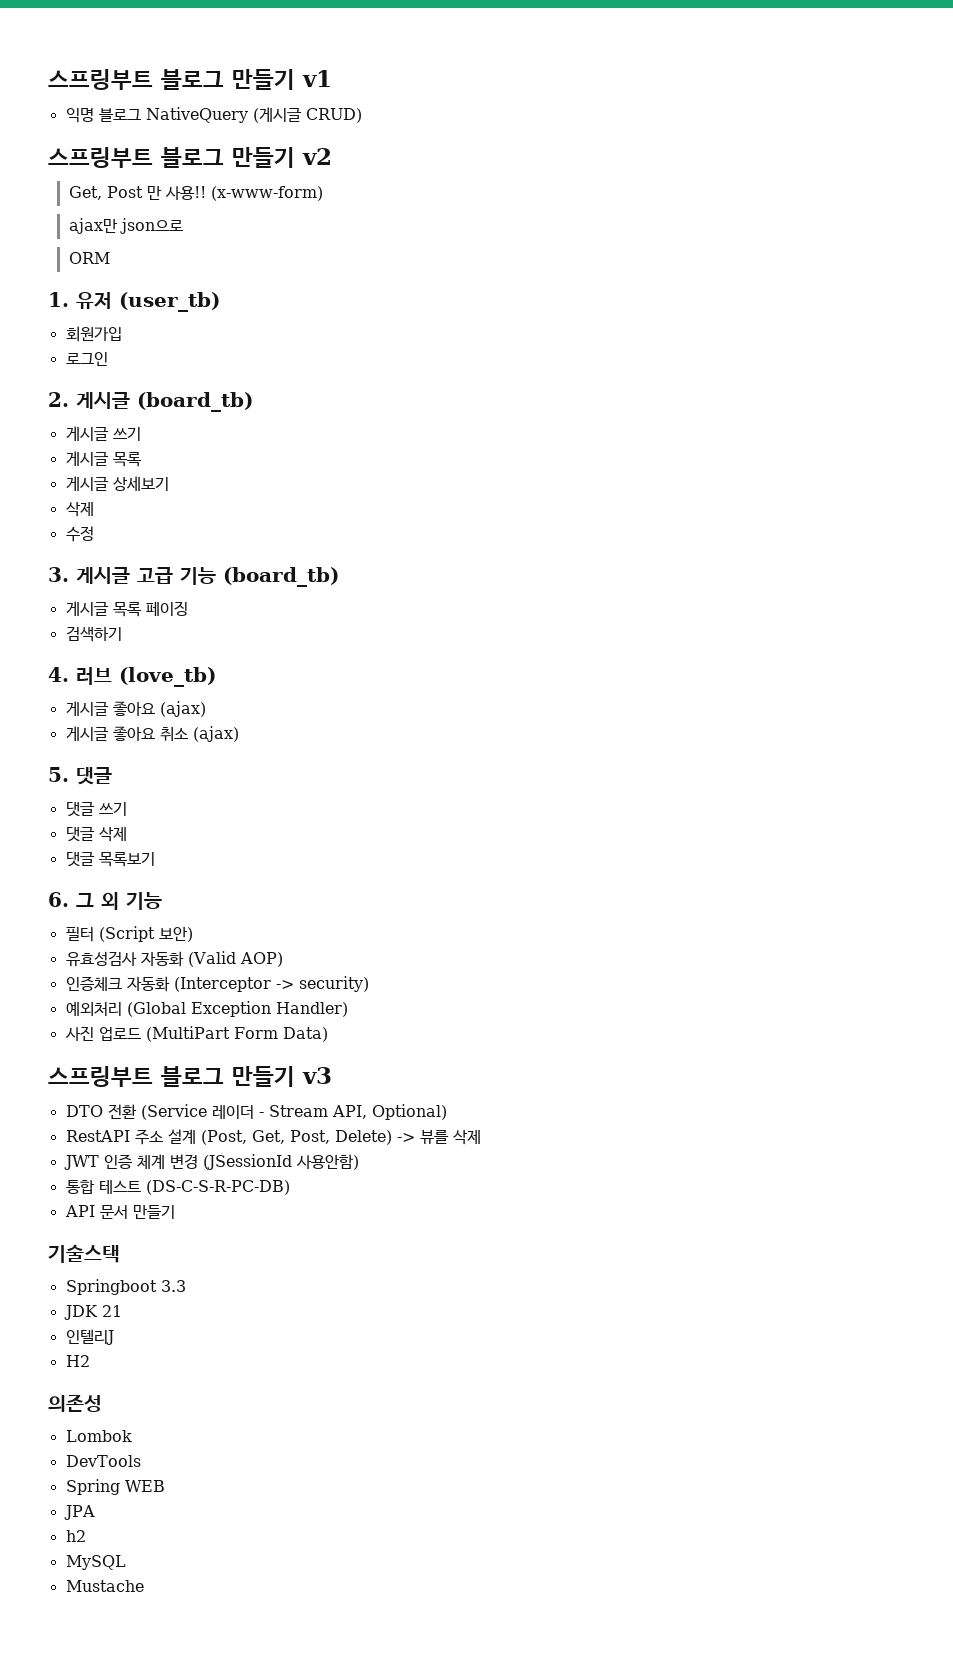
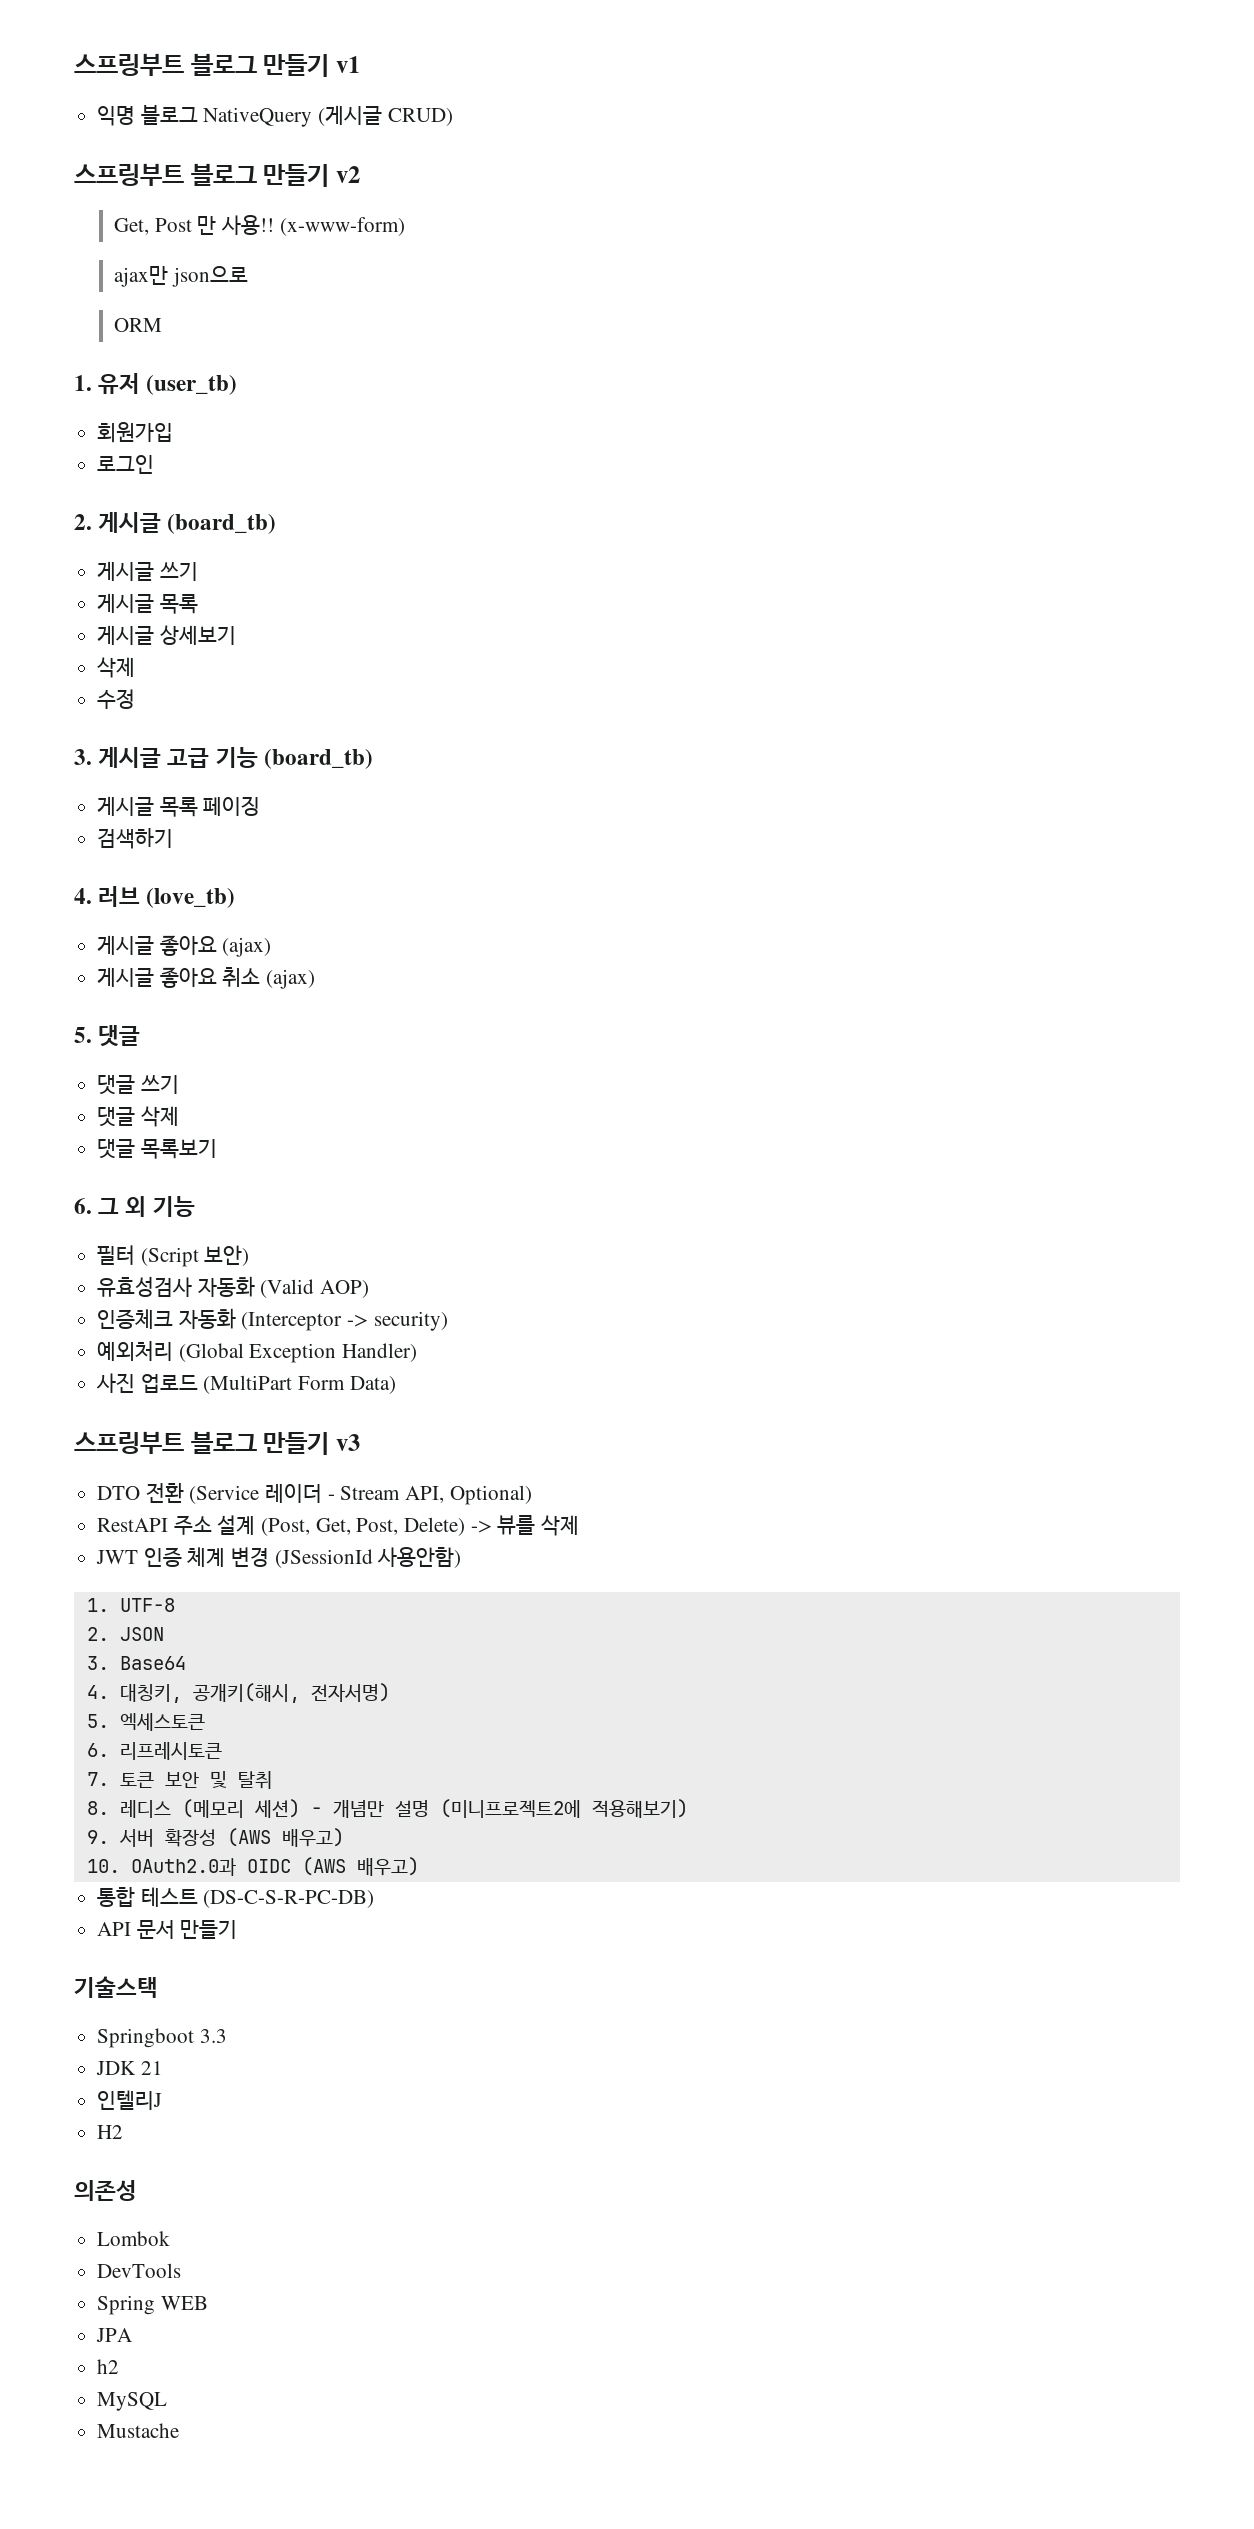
(359, 1162) none -> [86,1598,175,1612] [86,1627,164,1641] [86,1656,186,1670] [86,1683,390,1703] [86,1713,205,1731] [86,1742,222,1760] [86,1771,272,1789] [86,1799,688,1818] [86,1828,344,1847] [86,1857,419,1876] // 1. UTF-8 // 2. JSON // 3. Base64 // 4. 대칭키, 공개키(해시, 전자서명) // 5. 엑세스토큰 // 6. 리프레시토큰 // 7. 토큰 보안 및 탈취 // 8. 레디스 (메모리 세션) - 개념만 설명 (미니프로젝트2에 적용해보기) // 9. 서버 확장성 (AWS 배우고) // 10. OAuth2.0과 OIDC (AWS 배우고)

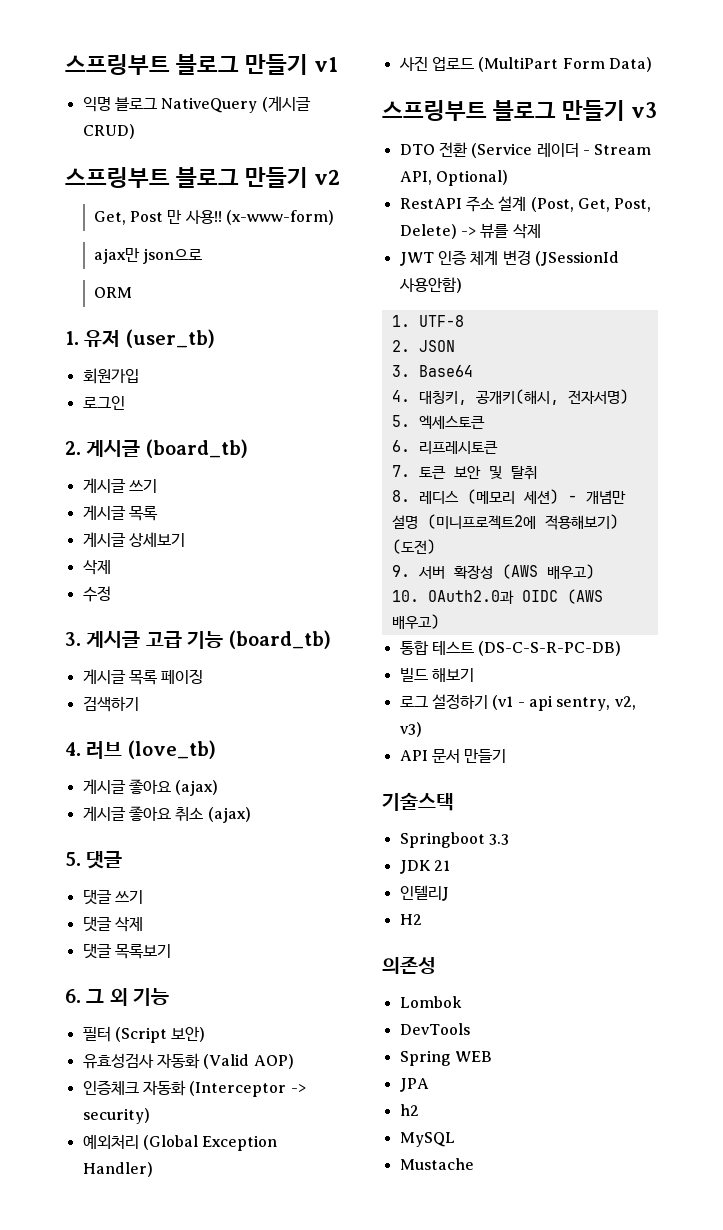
(688, 1808) none -> [391,539,436,554] (도전)
(375, 1899) none -> [399,668,474,682] [399,694,636,711] [399,722,422,737] // 빌드 해보기 // 로그 설정하기 (v1 - api sentry, v2, v3)

